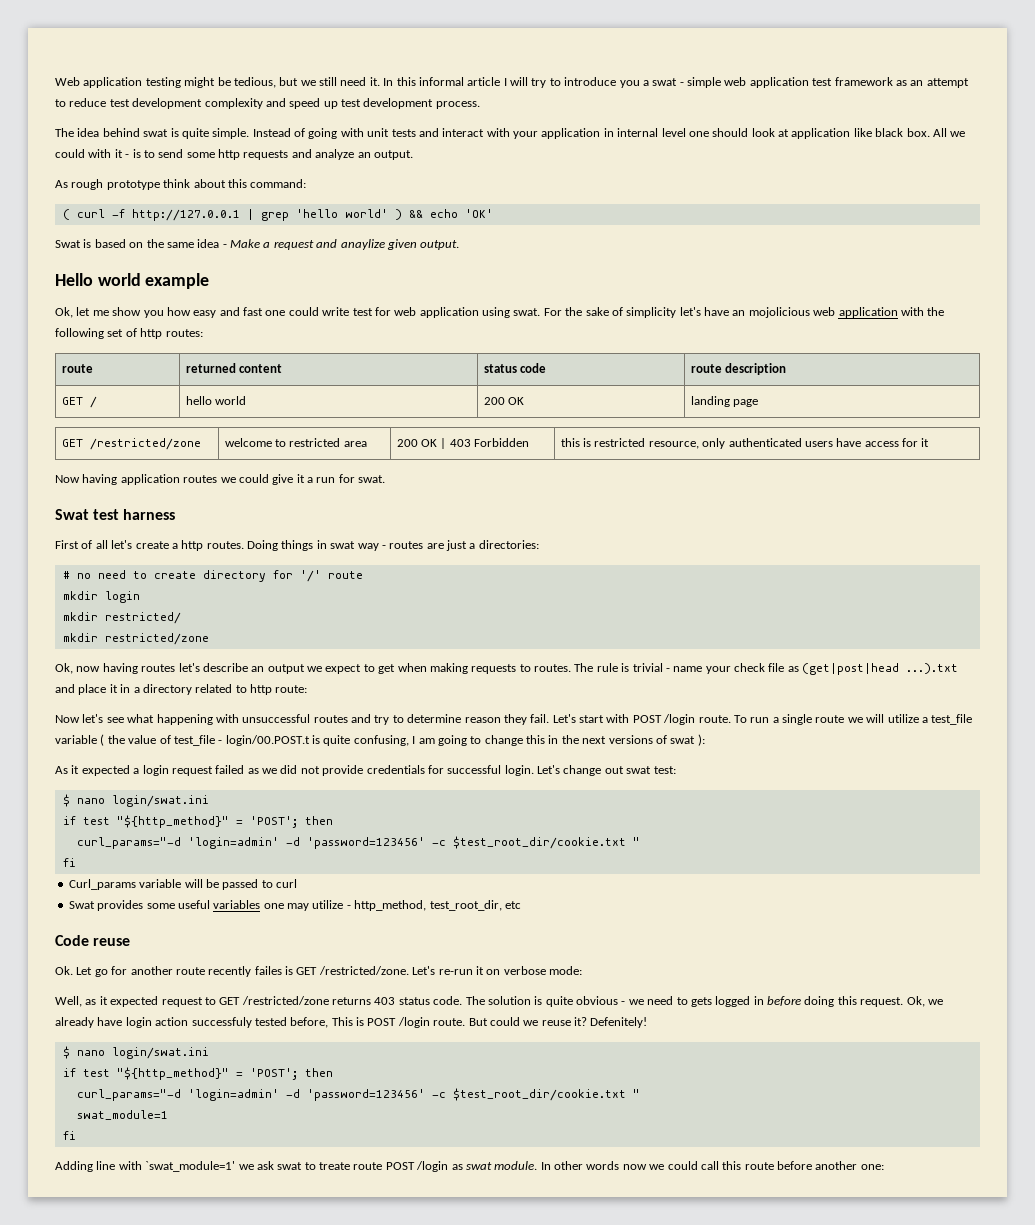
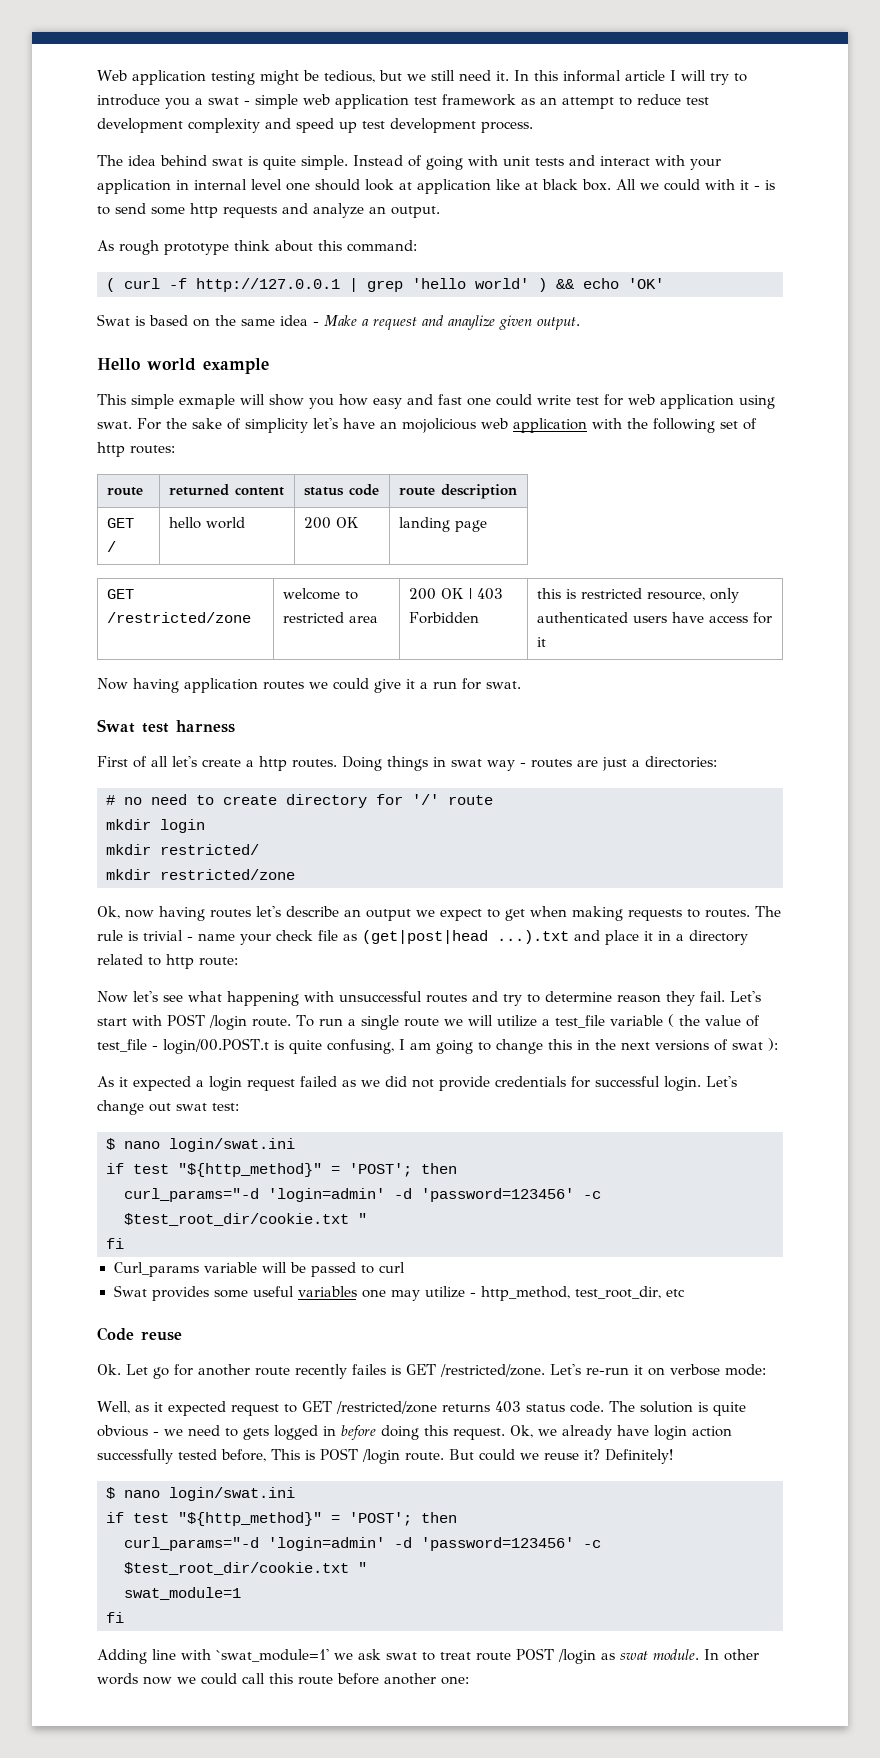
(872, 132) none -> [525,182,538,190] at
[55,307,109,318] Ok, let me -> [97,394,265,409] This simple exmaple will
[191,1017,252,1028] successfuly -> [97,1449,173,1464] successfully
[590,1017,648,1028] Defenitely! -> [605,1449,673,1464] Definitely!
[319,1162,350,1170] treate -> [440,1652,471,1660] treat

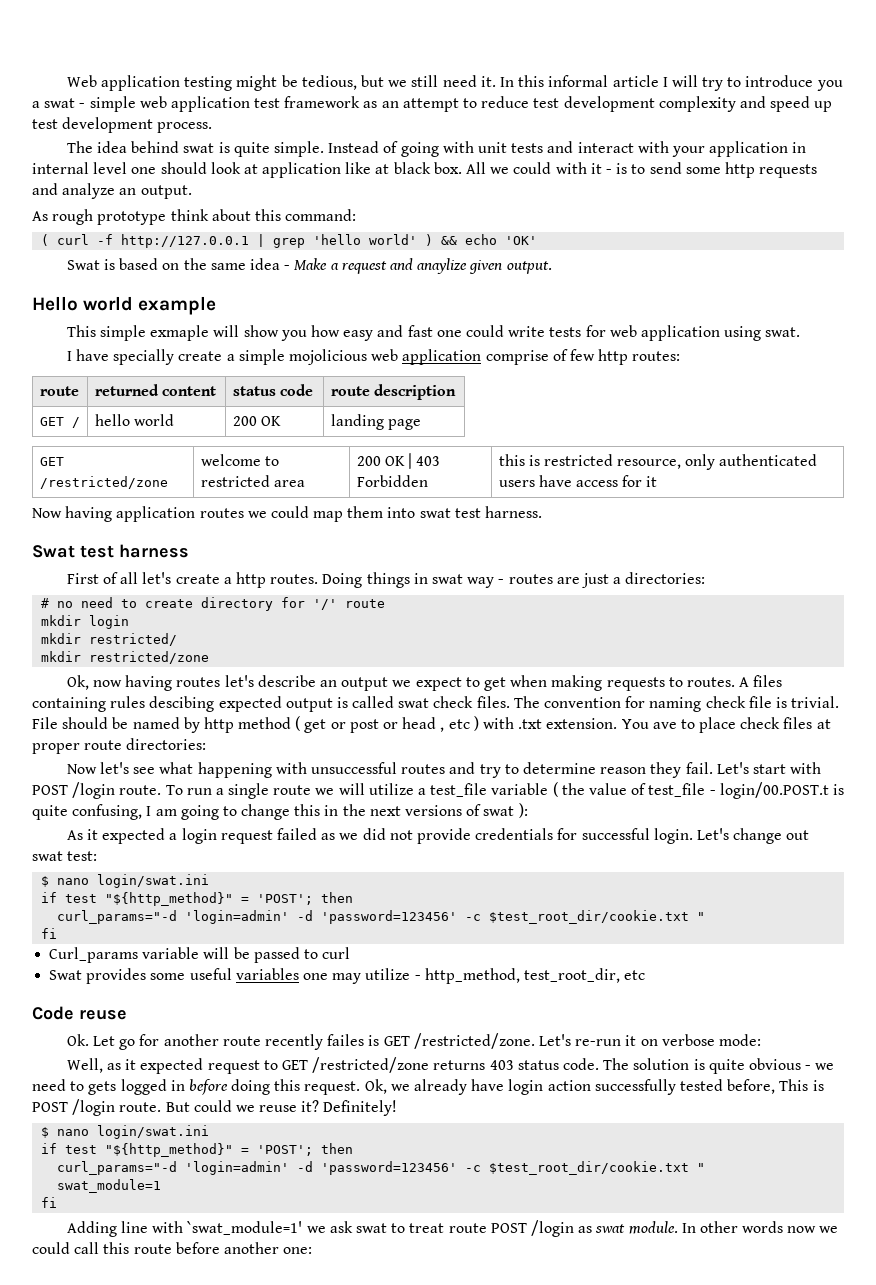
[576,397,599,405] test -> [549,327,582,337] tests
[137,418,757,433] For the sake of simplicity let's have an mojolicious web application with the following set of -> [66,349,595,365] // I have specially create a simple mojolicious web application comprise of few
[374,678,521,693] give it a run for swat. -> [313,506,543,522] map them into swat test harness.
[755,906,781,917] [97,930,748,945] [97,954,238,969] The rule is trivial - name your check file as (get|post|head ...).txt and place it in a directory related to http route: -> [739,675,783,687] [32,696,840,712] [32,716,831,733] [32,738,207,754] A files containing rules descibing expected output is called swat check files. The convention for naming check file is trivial. File should be named by http method ( get or post or head , etc ) with .txt extension. You ave to place check files at proper route directories:

